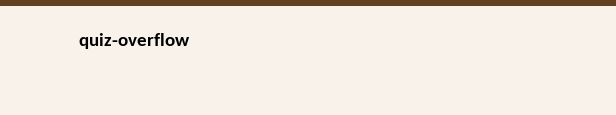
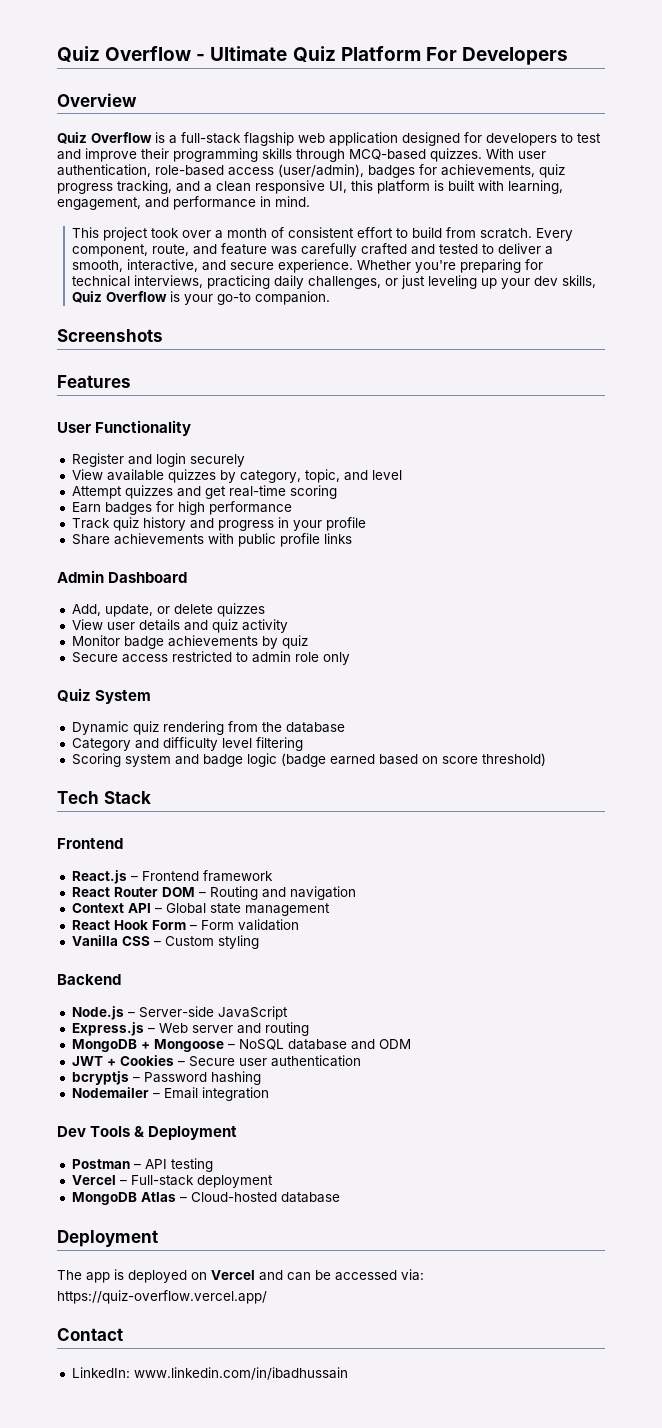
[79,33,190,49] quiz-overflow -> [57,46,568,65] [57,93,137,107] [57,132,601,146] [57,148,546,162] [57,164,565,178] [57,180,563,194] [57,196,310,210] [72,227,574,241] [72,243,554,257] [72,259,544,273] [72,275,597,289] [72,291,331,305] [57,329,163,342] [57,375,131,388] [57,420,192,436] [71,453,245,467] [71,469,402,483] [71,485,337,499] [71,501,292,515] [71,517,366,531] [71,533,352,547] [57,570,188,583] [71,603,265,617] [71,619,288,633] [71,635,308,649] [71,651,350,665] [57,688,152,704] [71,721,345,735] [71,737,303,751] [71,753,546,767] [57,791,151,804] [57,838,123,849] [71,870,273,884] [71,886,356,900] [71,903,330,916] [71,919,299,931] [71,935,259,949] [57,974,121,985] [71,1006,288,1020] [71,1022,309,1036] [71,1039,411,1052] [71,1055,361,1067] [71,1071,261,1085] [71,1087,269,1101] [57,1126,238,1140] [71,1158,213,1172] [71,1175,273,1188] [71,1192,340,1205] [57,1230,158,1247] [57,1269,424,1283] [57,1290,267,1304] [57,1328,123,1341] [71,1367,348,1380] Quiz Overflow - Ultimate Quiz Platform For Developers // Overview // Quiz Overflow is a full-stack flagship web application designed for developers to test and improve their programming skills through MCQ-based quizzes. With user authentication, role-based access (user/admin), badges for achievements, quiz progress tracking, and a clean responsive UI, this platform is built with learning, engagement, and performance in mind. // This project took over a month of consistent effort to build from scratch. Every component, route, and feature was carefully crafted and tested to deliver a smooth, interactive, and secure experience. Whether you're preparing for technical interviews, practicing daily challenges, or just leveling up your dev skills, Quiz Overflow is your go-to companion. // Screenshots // Features // User Functionality // Register and login securely // View available quizzes by category, topic, and level // Attempt quizzes and get real-time scoring // Earn badges for high performance // Track quiz history and progress in your profile // Share achievements with public profile links // Admin Dashboard // Add, update, or delete quizzes // View user details and quiz activity // Monitor badge achievements by quiz // Secure access restricted to admin role only // Quiz System // Dynamic quiz rendering from the database // Category and difficulty level filtering // Scoring system and badge logic (badge earned based on score threshold) // Tech Stack // Frontend // React.js – Frontend framework // React Router DOM – Routing and navigation // Context API – Global state management // React Hook Form – Form validation // Vanilla CSS – Custom styling // Backend // Node.js – Server-side JavaScript // Express.js – Web server and routing // MongoDB + Mongoose – NoSQL database and ODM // JWT + Cookies – Secure user authentication // bcryptjs – Password hashing // Nodemailer – Email integration // Dev Tools & Deployment // Postman – API testing // Vercel – Full-stack deployment // MongoDB Atlas – Cloud-hosted database // Deployment // The app is deployed on Vercel and can be accessed via: // https://quiz-overflow.vercel.app/ // Contact // LinkedIn: www.linkedin.com/in/ibadhussain

